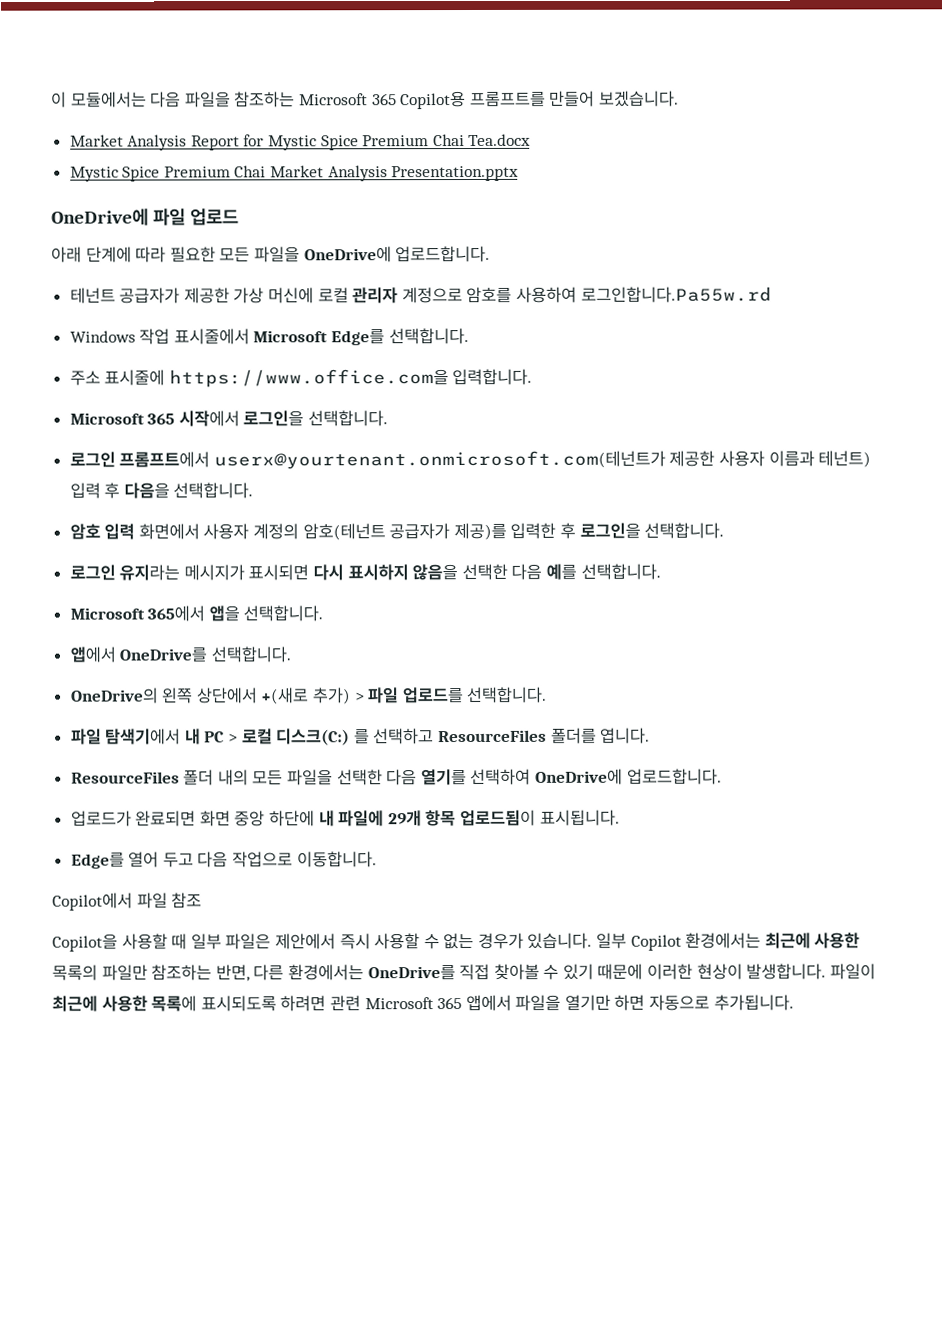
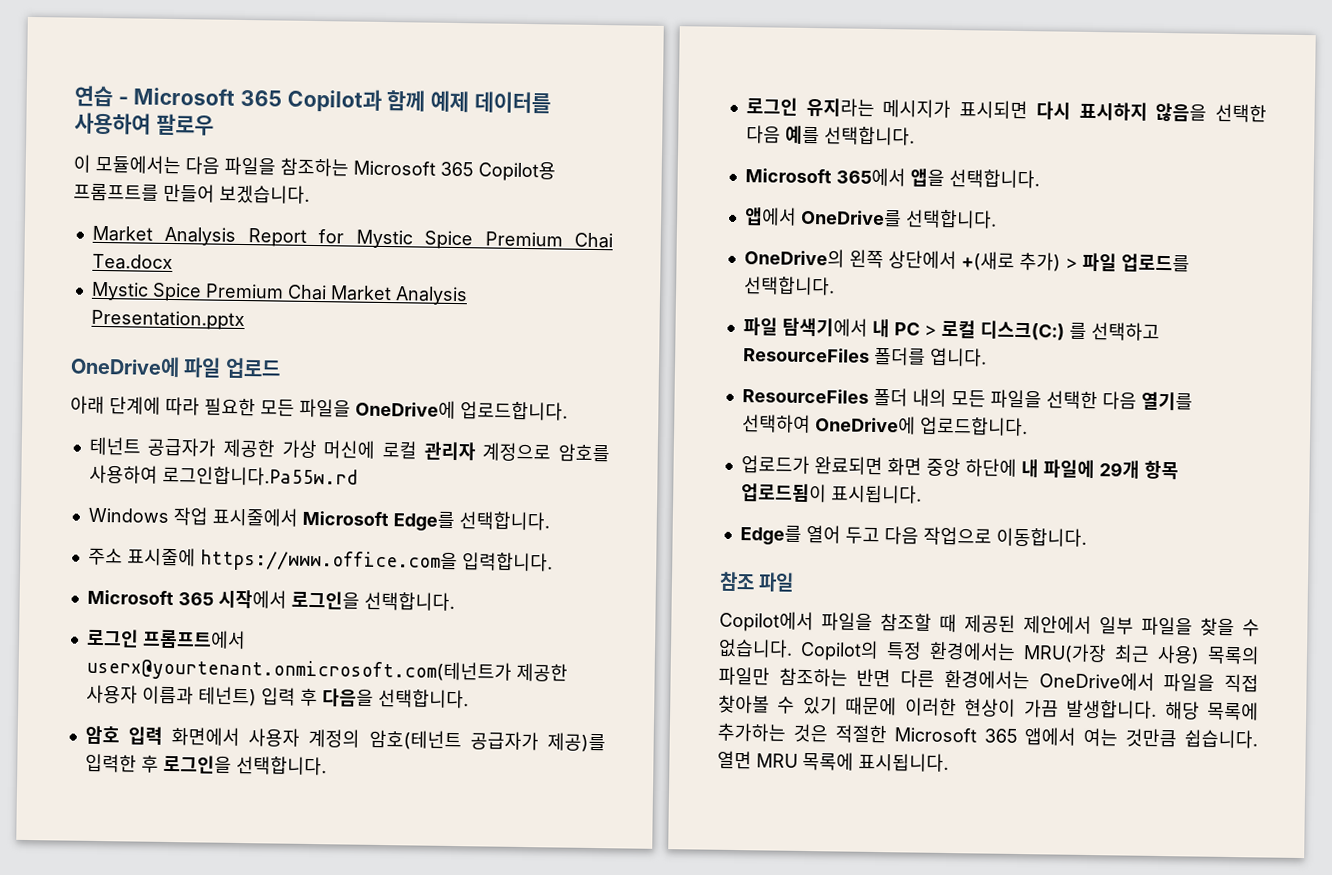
(51, 99) none -> [74,85,551,114] [74,112,214,136] 연습 - Microsoft 365 Copilot과 함께 예제 데이터를 사용하여 팔로우 //
(377, 859) none -> [719,571,795,592] // 참조 파일
[136,892,203,909] [52,932,861,952] 파일 참조 // Copilot을 사용할 때 일부 파일은 제안에서 즉시 사용할 수 없는 경우가 있습니다. 일부 Copilot 환경에서는 최근에 사용한 -> [821,612,1260,637] [718,638,1200,665] 파일을 참조할 때 제공된 제안에서 일부 파일을 찾을 수 없습니다. Copilot의 특정 환경에서는 MRU(가장 최근 사용)
[215,964,250,982] 반면, -> [856,668,892,688] 반면
[367,965,456,981] OneDrive를 -> [1038,671,1216,692] OneDrive에서 파일을
[746,963,876,980] [52,994,794,1012] 발생합니다. 파일이 최근에 사용한 목록에 표시되도록 하려면 관련 Microsoft 365 앱에서 파일을 열기만 하면 자동으로 추가됩니다. -> [1023,699,1259,721] [717,722,1258,749] [717,750,949,773] 가끔 발생합니다. 해당 목록에 추가하는 것은 적절한 Microsoft 365 앱에서 여는 것만큼 쉽습니다. 열면 MRU 목록에 표시됩니다.

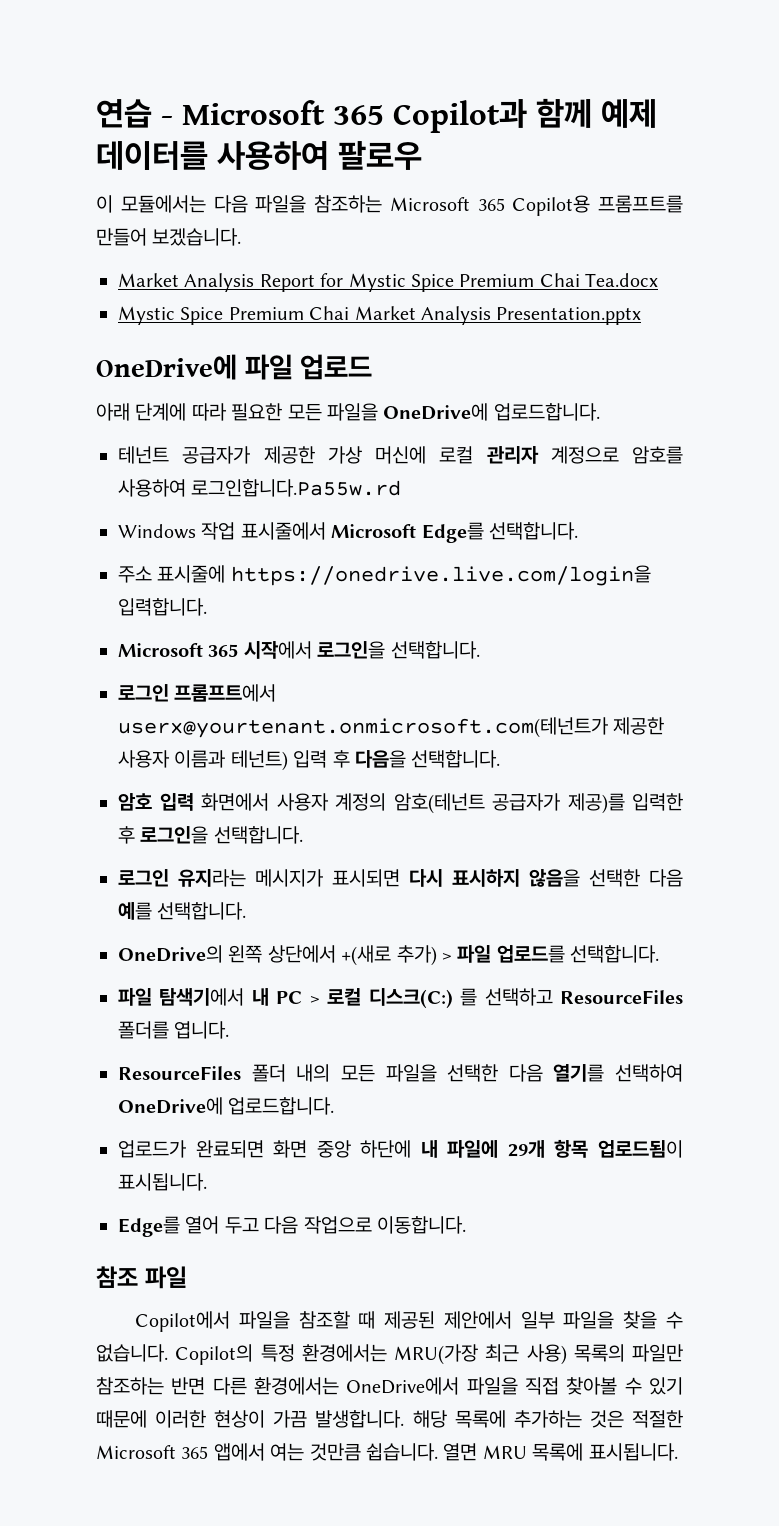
[199,548,458,574] https://www.office.com을 -> [230,565,651,586] https://onedrive.live.com/login을
[744,167,1040,189] [744,207,997,229] // Microsoft 365에서 앱을 선택합니다. // 앱에서 OneDrive를 선택합니다. -> (247, 911) none

